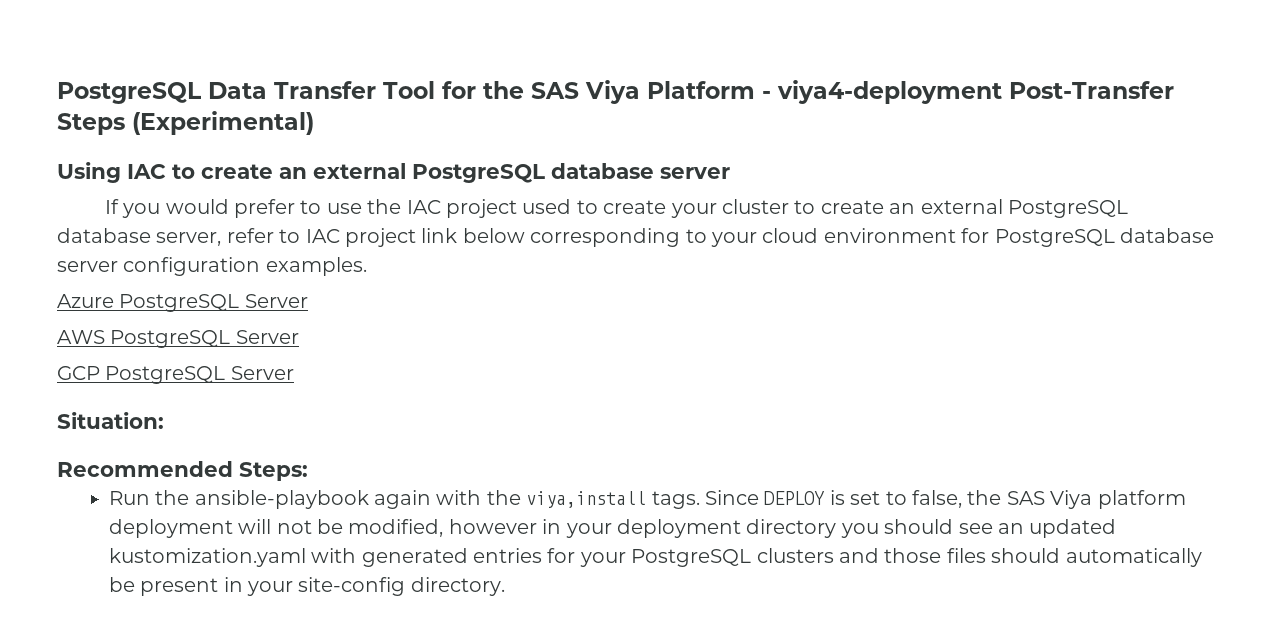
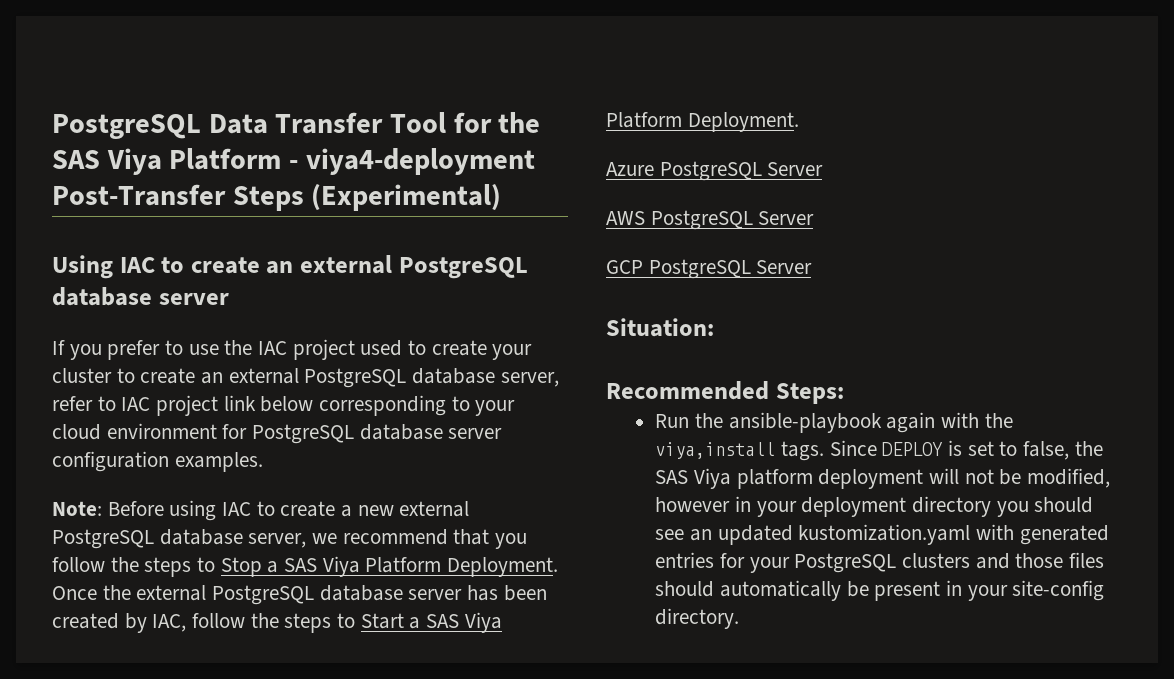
[165,199,229,214] would -> (102, 352) none
(367, 266) none -> [52,500,470,521] [52,529,528,549] [52,556,559,577] [52,585,547,605] [52,612,502,633] [606,112,799,132] // Note: Before using IAC to create a new external PostgreSQL database server, we recommend that you follow the steps to Stop a SAS Viya Platform Deployment. Once the external PostgreSQL database server has been created by IAC, follow the steps to Start a SAS Viya Platform Deployment.

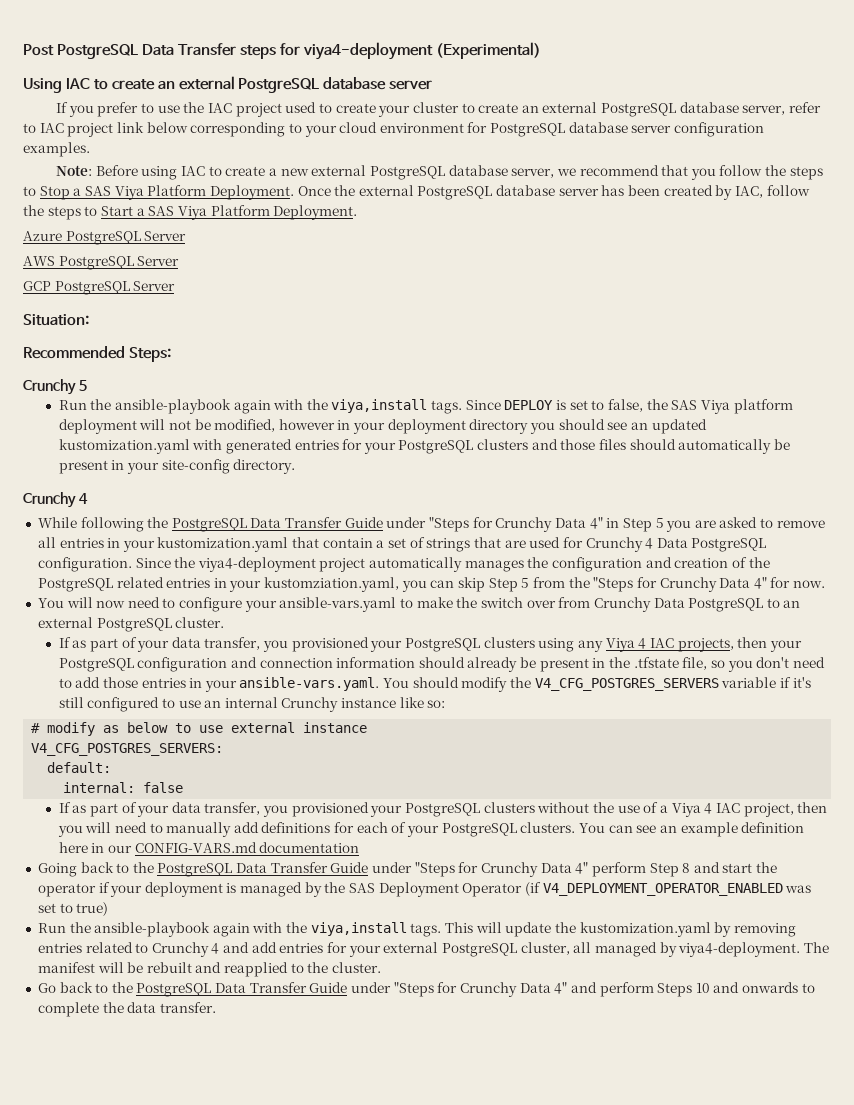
[52,112,541,139] [52,148,535,175] [52,184,304,211] PostgreSQL Data Transfer Tool for the SAS Viya Platform - viya4-deployment Post-Transfer Steps -> [23,42,434,60] Post PostgreSQL Data Transfer steps for viya4-deployment
(844, 393) none -> [23,379,87,395] // Crunchy 5
(740, 618) none -> [23,492,88,508] [37,517,825,532] [37,537,767,552] [37,557,770,572] [37,577,826,592] [37,597,801,612] [37,617,225,632] [58,637,802,652] [58,657,825,672] [58,677,811,692] [58,697,446,712] [31,722,368,736] [31,743,224,756] [47,762,112,773] [63,782,184,793] [58,802,828,817] [57,822,805,837] [58,842,360,853] [37,862,778,877] [37,882,812,897] [37,902,109,916] [37,922,796,937] [37,942,829,957] [37,962,382,977] [37,982,815,997] [37,1002,216,1017] // Crunchy 4 // While following the PostgreSQL Data Transfer Guide under "Steps for Crunchy Data 4" in Step 5 you are asked to remove all entries in your kustomization.yaml that contain a set of strings that are used for Crunchy 4 Data PostgreSQL configuration. Since the viya4-deployment project automatically manages the configuration and creation of the PostgreSQL related entries in your kustomziation.yaml, you can skip Step 5 from the "Steps for Crunchy Data 4" for now. // You will now need to configure your ansible-vars.yaml to make the switch over from Crunchy Data PostgreSQL to an external PostgreSQL cluster. // If as part of your data transfer, you provisioned your PostgreSQL clusters using any Viya 4 IAC projects, then your PostgreSQL configuration and connection information should already be present in the .tfstate file, so you don't need to add those entries in your ansible-vars.yaml. You should modify the V4_CFG_POSTGRES_SERVERS variable if it's still configured to use an internal Crunchy instance like so: // # modify as below to use external instance // V4_CFG_POSTGRES_SERVERS: // default: // internal: false // If as part of your data transfer, you provisioned your PostgreSQL clusters without the use of a Viya 4 IAC project, then you will need to manually add definitions for each of your PostgreSQL clusters. You can see an example definition here in our CONFIG-VARS.md documentation // Going back to the PostgreSQL Data Transfer Guide under "Steps for Crunchy Data 4" perform Step 8 and start the operator if your deployment is managed by the SAS Deployment Operator (if V4_DEPLOYMENT_OPERATOR_ENABLED was set to true) // Run the ansible-playbook again with the viya,install tags. This will update the kustomization.yaml by removing entries related to Crunchy 4 and add entries for your external PostgreSQL cluster, all managed by viya4-deployment. The manifest will be rebuilt and reapplied to the cluster. // Go back to the PostgreSQL Data Transfer Guide under "Steps for Crunchy Data 4" and perform Steps 10 and onwards to complete the data transfer.

